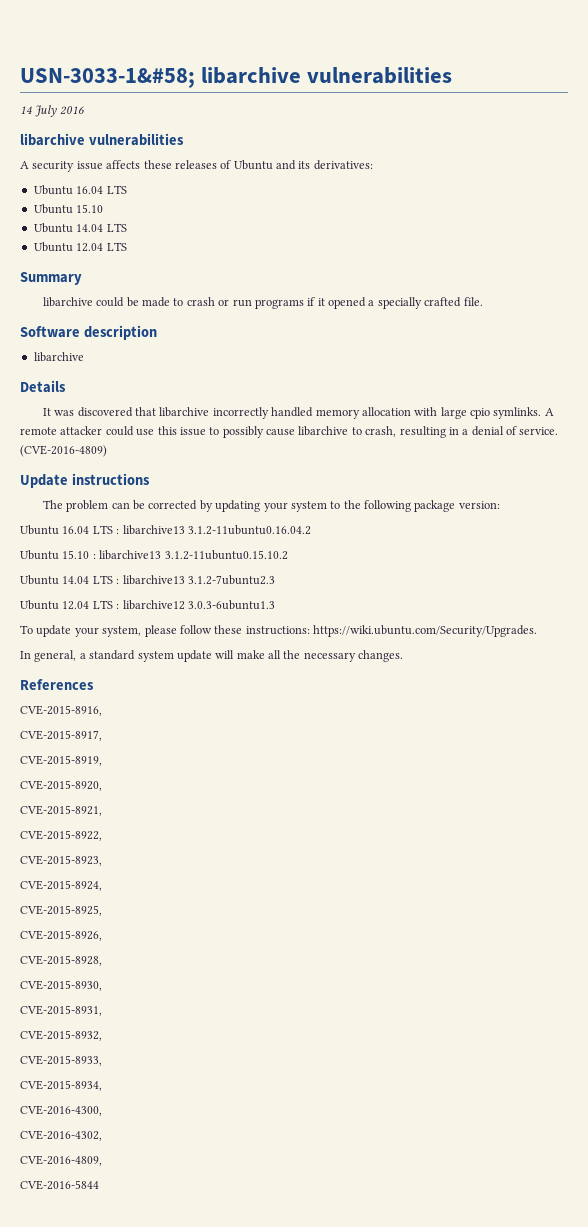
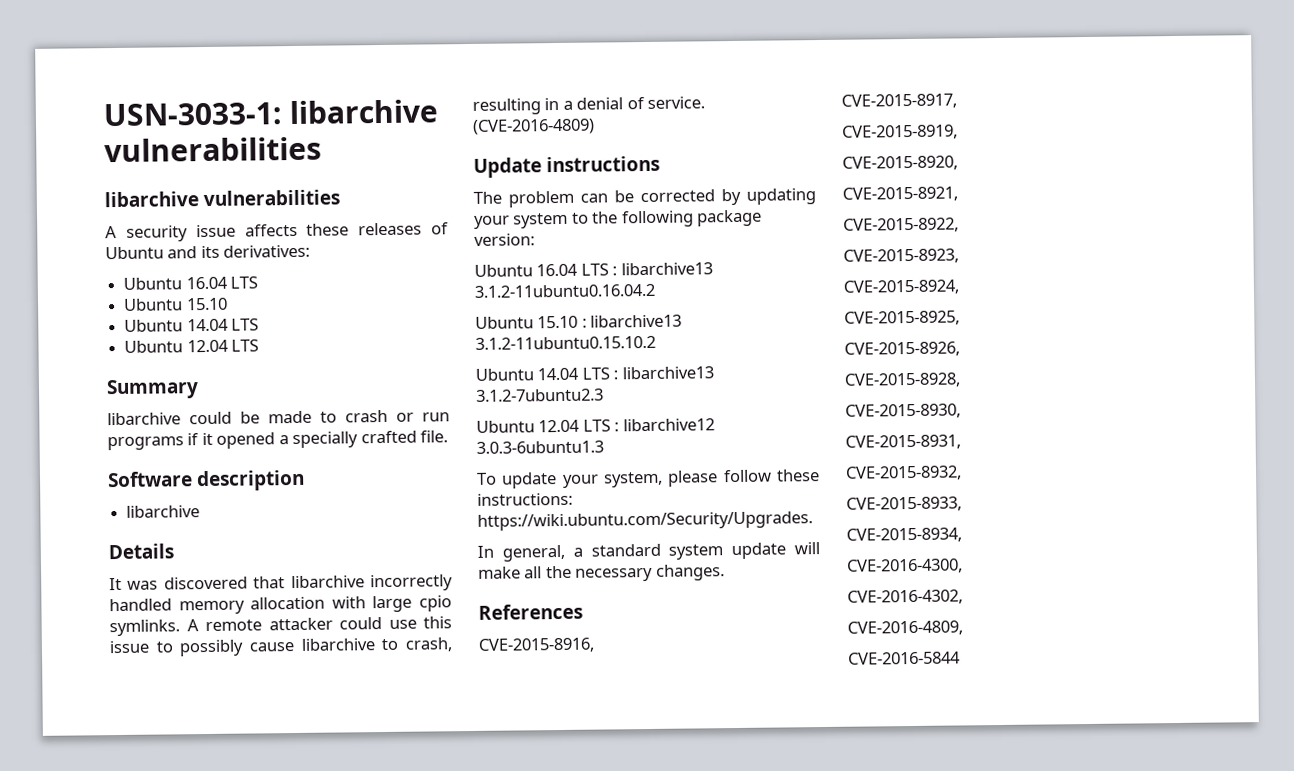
[20,67,453,88] [20,105,84,117] USN-3033-1&#58; libarchive vulnerabilities // 14 July 2016 -> [103,99,440,127] [104,136,322,163] USN-3033-1: libarchive vulnerabilities

